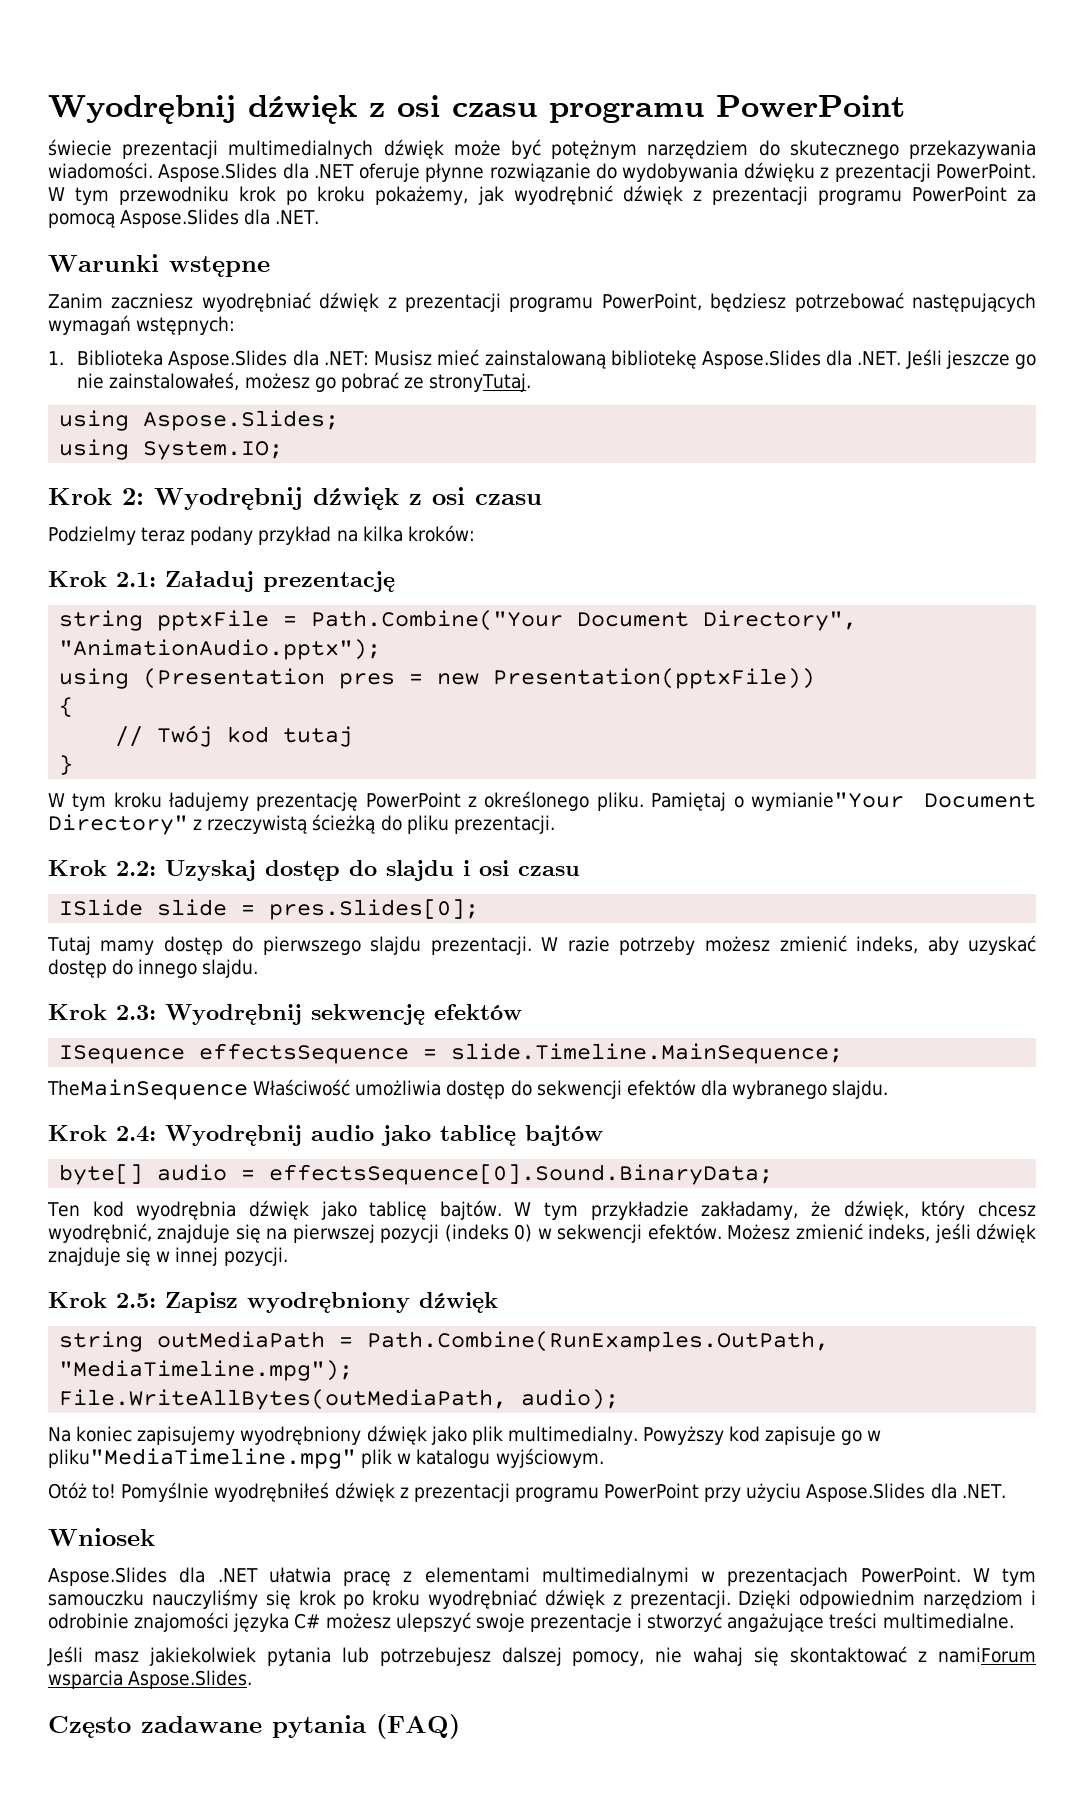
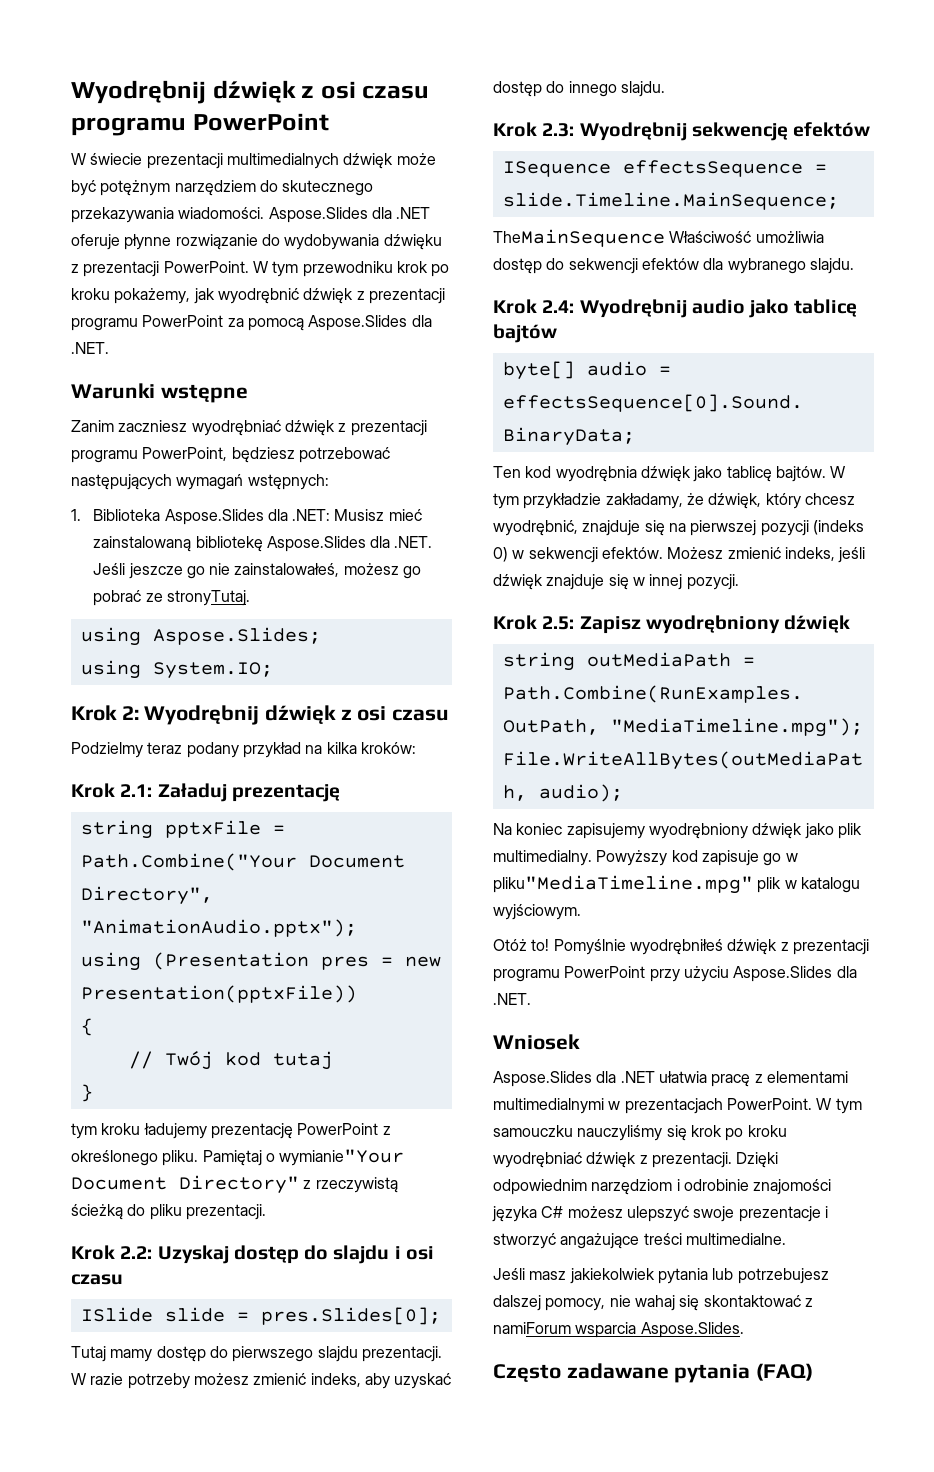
(905, 106) none -> [71,153,87,165] W
[48,793,65,807] W -> (93, 1093) none

